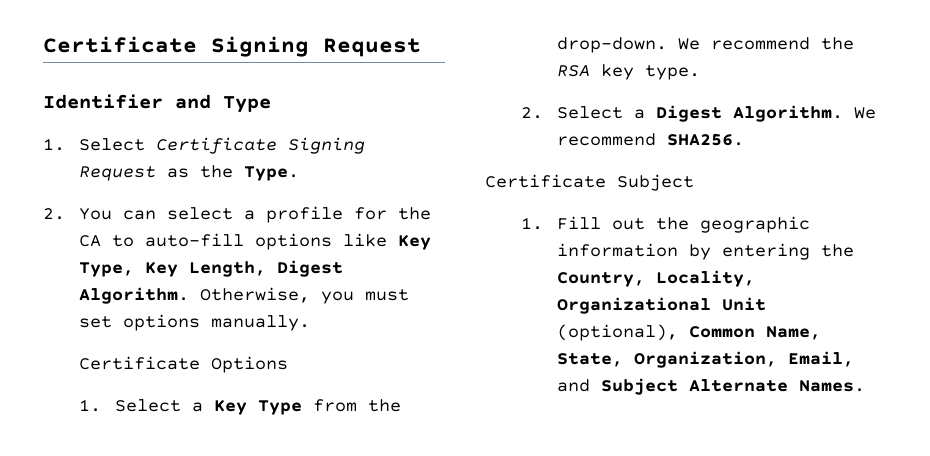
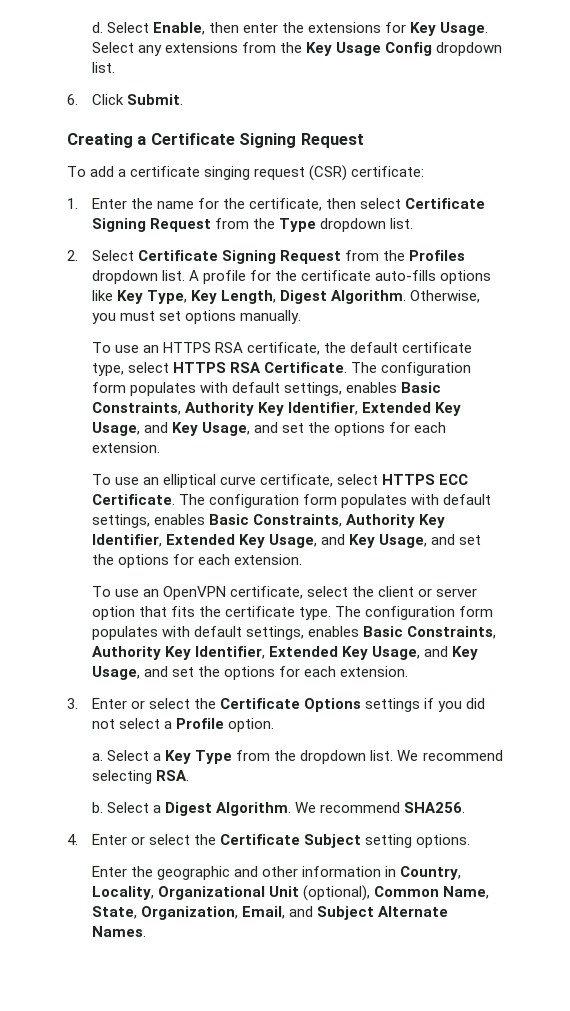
[43,36,421,57] [43,94,271,113] [43,137,365,154] [78,165,299,181] [43,206,431,223] [78,233,244,247] Certificate Signing Request // Identifier and Type // 1. Select Certificate Signing Request as the Type. // 2. You can select a profile for the CA to auto-fill -> [92,22,489,36] [92,42,503,56] [92,62,116,73] [67,94,184,105] [67,133,364,148] [67,165,425,181] [67,198,486,211] [92,218,414,232] [67,250,466,264] [92,270,437,284] d. Select Enable, then enter the extensions for Key Usage. Select any extensions from the Key Usage Config dropdown list. // 6. Click Submit. // Creating a Certificate Signing Request // To add a certificate singing request (CSR) certificate: // 1. Enter the name for the certificate, then select Certificate Signing Request from the Type dropdown list. // 2. Select Certificate Signing Request from the Profiles dropdown list. A profile for the certificate auto-fills
[78,356,288,373] [78,399,101,412] Certificate Options // 1. -> [92,342,473,355] [92,362,472,376] [92,382,442,396] [92,402,462,416] [92,422,447,436] [92,442,161,453] [92,474,469,488] [92,494,492,508] [92,514,446,528] [92,534,482,548] [92,554,303,568] [92,586,478,600] [92,606,494,620] [92,626,497,640] [92,646,479,660] [92,666,409,680] [67,698,486,712] [92,718,275,732] [92,753,104,761] To use an HTTPS RSA certificate, the default certificate type, select HTTPS RSA Certificate. The configuration form populates with default settings, enables Basic Constraints, Authority Key Identifier, Extended Key Usage, and Key Usage, and set the options for each extension. // To use an elliptical curve certificate, select HTTPS ECC Certificate. The configuration form populates with default settings, enables Basic Constraints, Authority Key Identifier, Extended Key Usage, and Key Usage, and set the options for each extension. // To use an OpenVPN certificate, select the client or server option that fits the certificate type. The configuration form populates with default settings, enables Basic Constraints, Authority Key Identifier, Extended Key Usage, and Key Usage, and set the options for each extension. // 3. Enter or select the Certificate Options settings if you did not select a Profile option. // a.
[556,37,854,53] [556,64,700,80] [520,107,543,119] drop-down. We recommend the RSA key type. // 2. -> [300,750,503,764] [92,770,190,784] [92,802,104,813] dropdown list. We recommend selecting RSA. // b.
[485,174,694,191] [520,216,810,233] [556,243,854,260] Certificate Subject // 1. Fill out the geographic information by entering the -> [67,834,471,848] [92,866,397,880] 4. Enter or select the Certificate Subject setting options. // Enter the geographic and other information in

